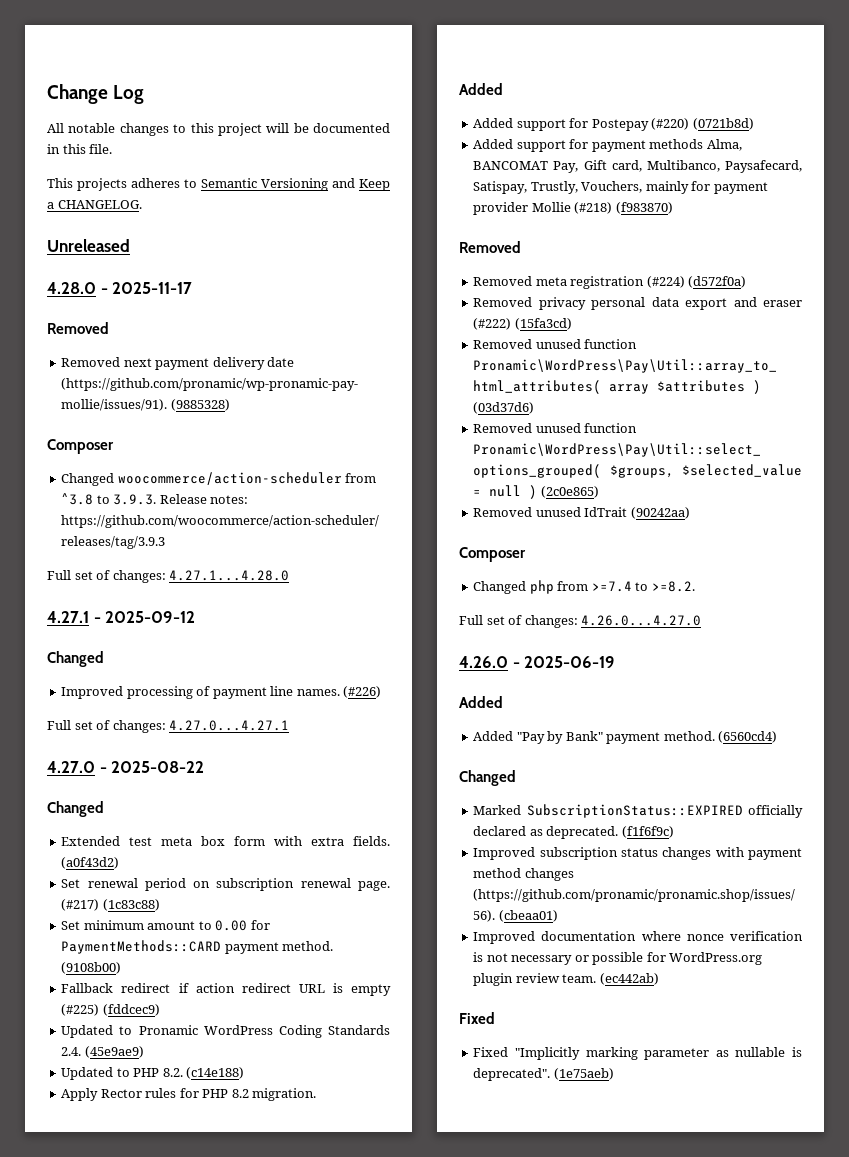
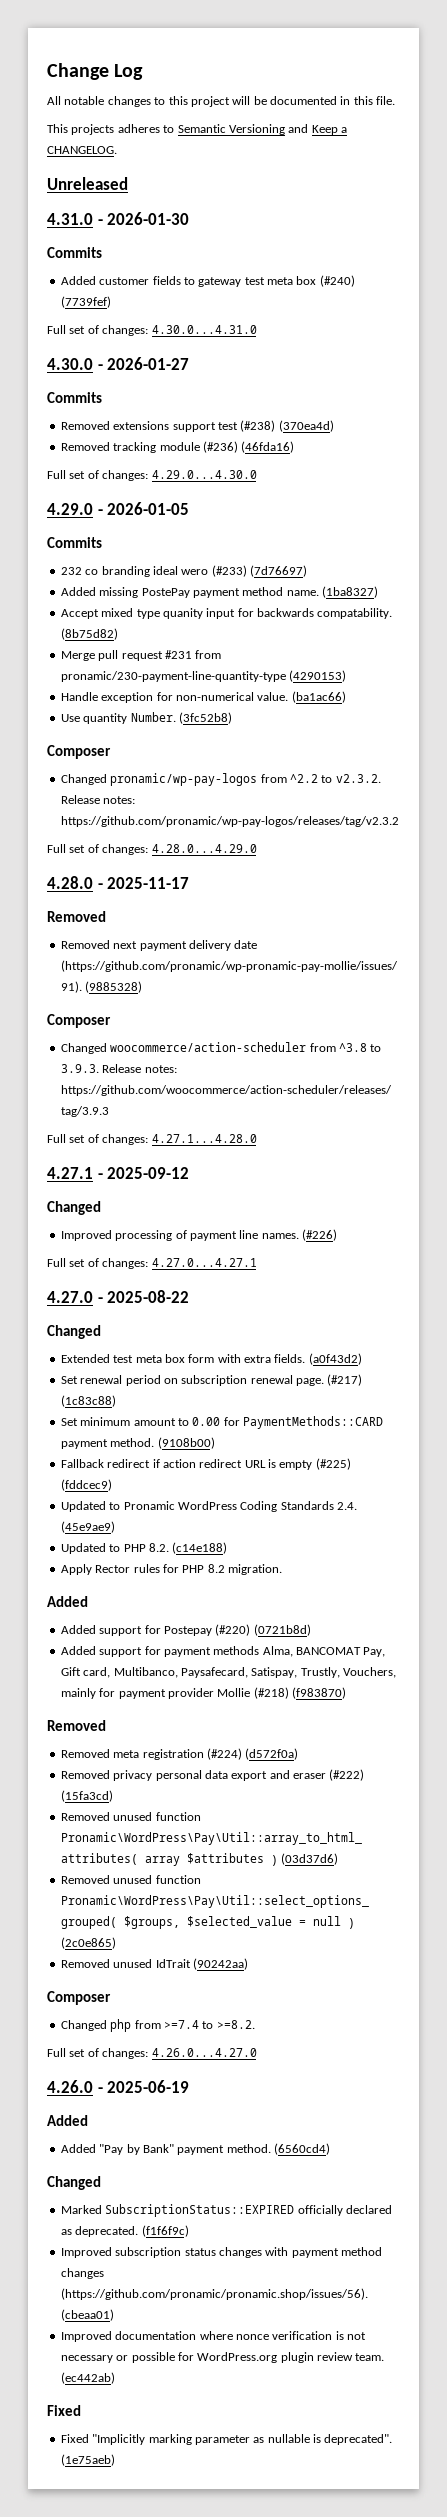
(130, 245) none -> [47,212,190,225] [47,247,102,258] [60,275,355,287] [60,296,111,308] [47,325,257,336] [47,357,190,370] [47,392,102,403] [60,420,334,432] [60,441,295,453] [47,470,257,481] [47,502,190,515] [47,537,102,548] [60,565,307,577] [60,586,378,598] [60,608,393,619] [60,628,118,640] [60,650,222,661] [60,670,347,682] [60,691,346,703] [60,712,232,724] [47,745,111,759] [60,773,381,786] [60,795,136,804] [60,816,399,827] [47,844,257,855] // 4.31.0 - 2026-01-30 // Commits // Added customer fields to gateway test meta box (#240) (7739fef) // Full set of changes: 4.30.0...4.31.0 // 4.30.0 - 2026-01-27 // Commits // Removed extensions support test (#238) (370ea4d) // Removed tracking module (#236) (46fda16) // Full set of changes: 4.29.0...4.30.0 // 4.29.0 - 2026-01-05 // Commits // 232 co branding ideal wero (#233) (7d76697) // Added missing PostePay payment method name. (1ba8327) // Accept mixed type quanity input for backwards compatability. (8b75d82) // Merge pull request #231 from pronamic/230-payment-line-quantity-type (4290153) // Handle exception for non-numerical value. (ba1ac66) // Use quantity Number. (3fc52b8) // Composer // Changed pronamic/wp-pay-logos from ^2.2 to v2.3.2. Release notes: https://github.com/pronamic/wp-pay-logos/releases/tag/v2.3.2 // Full set of changes: 4.28.0...4.29.0

